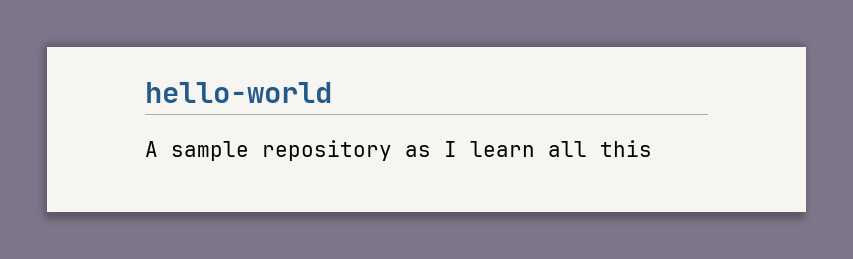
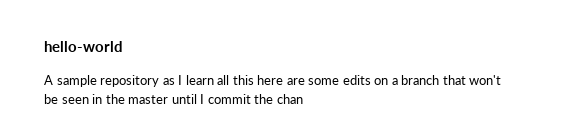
(652, 148) none -> [257,75,502,85] [44,94,303,104] here are some edits on a branch that won't be seen in the master until I commit the chan

